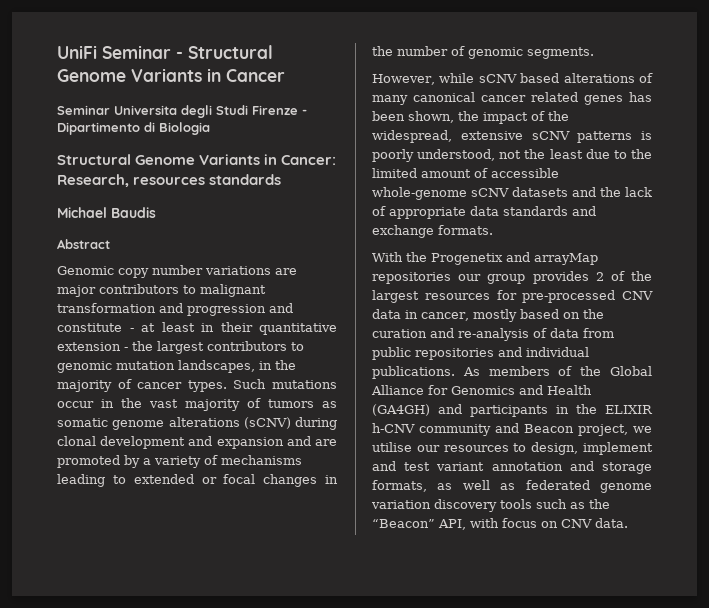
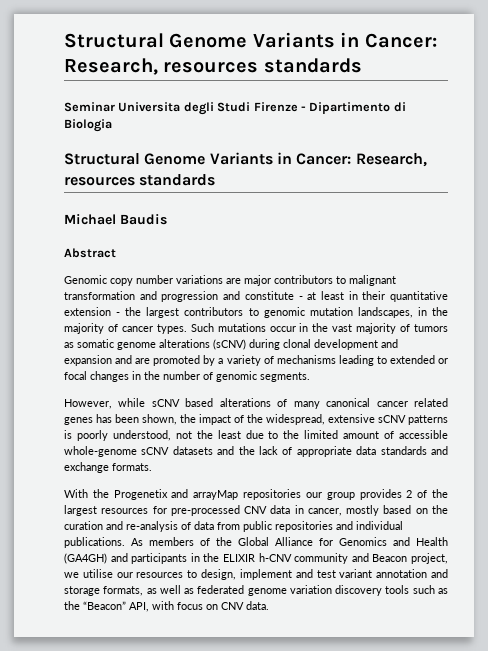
[57,45,273,59] [57,68,285,82] UniFi Seminar - Structural Genome Variants in Cancer -> [64,32,437,48] [64,58,362,75] Structural Genome Variants in Cancer: Research, resources standards

